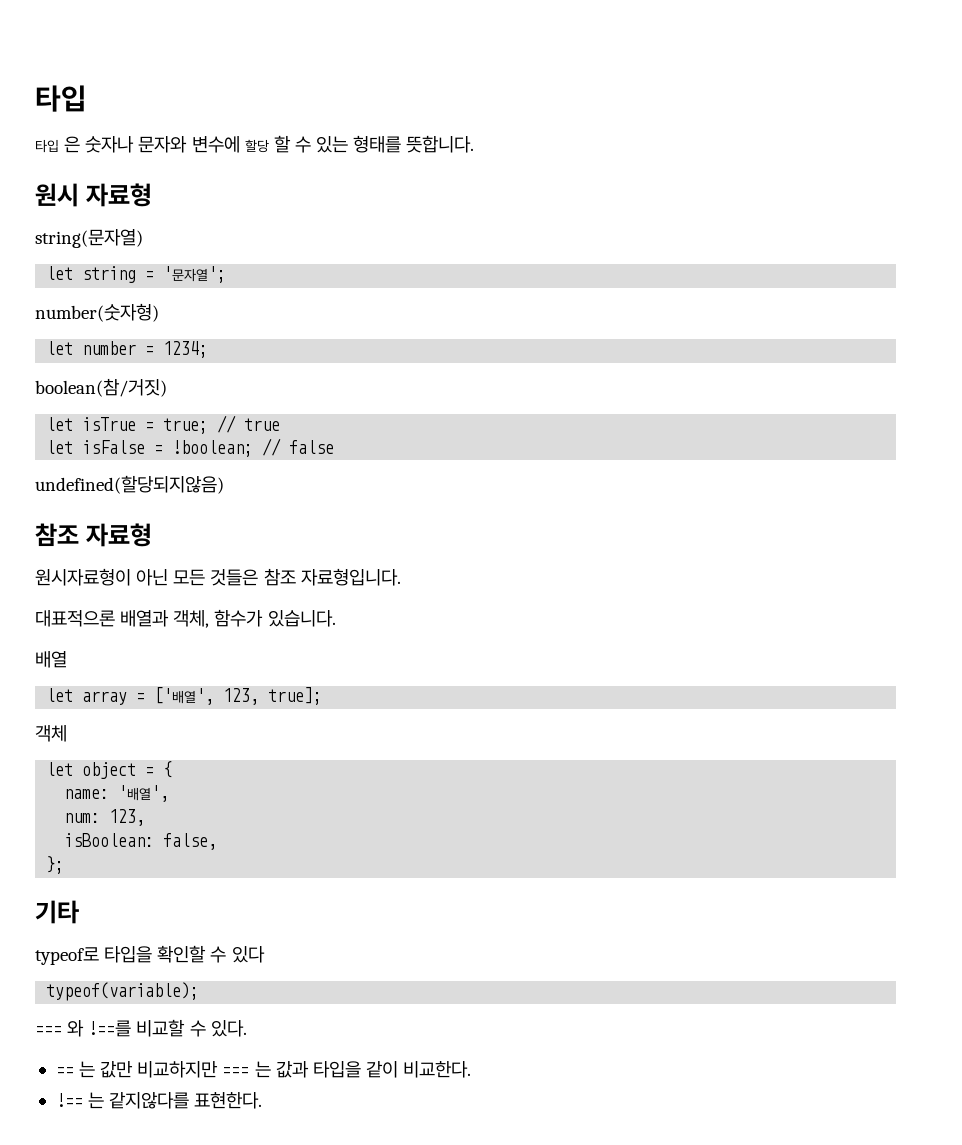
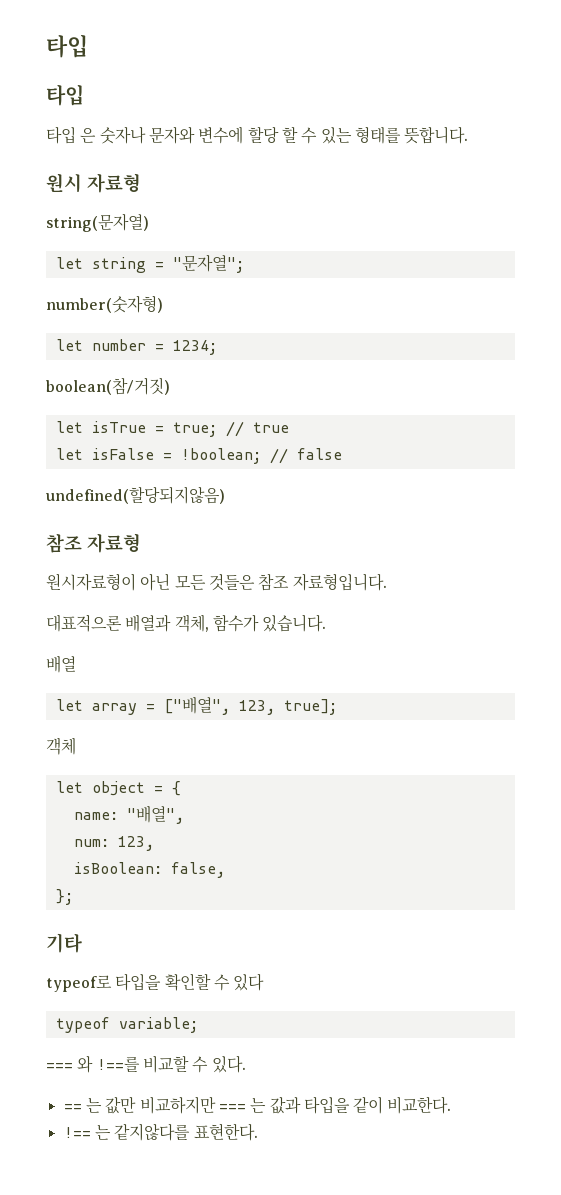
[35,85,87,112] [35,139,59,153] 타입 // 타입 -> [46,34,88,58] [46,84,84,106] [46,126,76,144] 타입 // 타입 // 타입
[163,266,227,283] '문자열'; -> [172,254,244,273] "문자열";
[154,687,215,705] ['배열', -> [163,696,230,715] ["배열",
[118,785,170,802] '배열', -> [126,805,184,824] "배열",
[46,982,200,1001] typeof(variable); -> [55,1017,198,1033] typeof variable;

